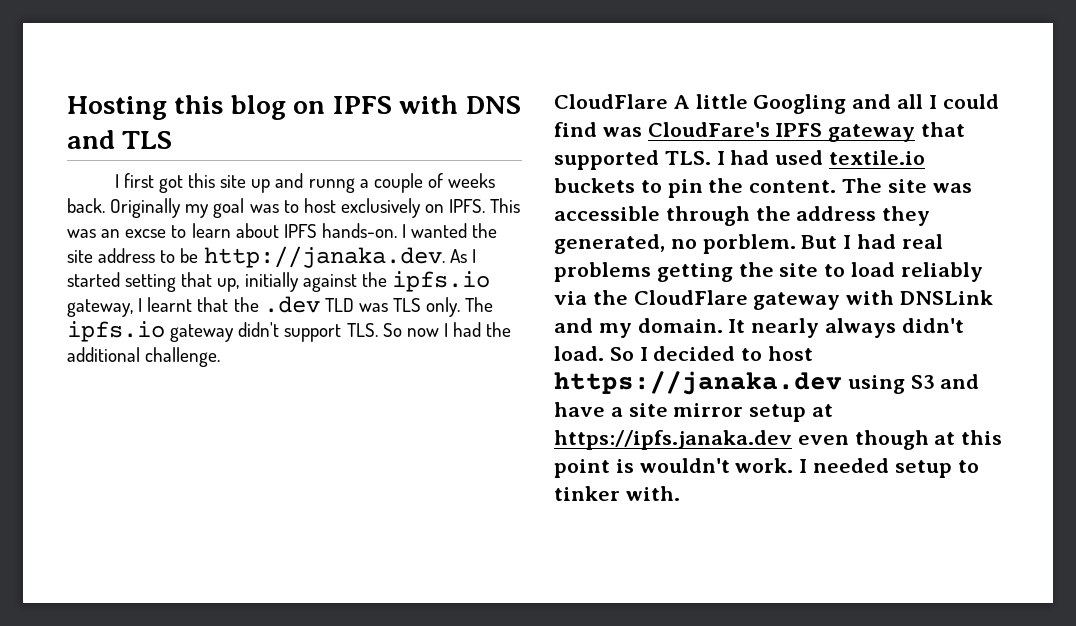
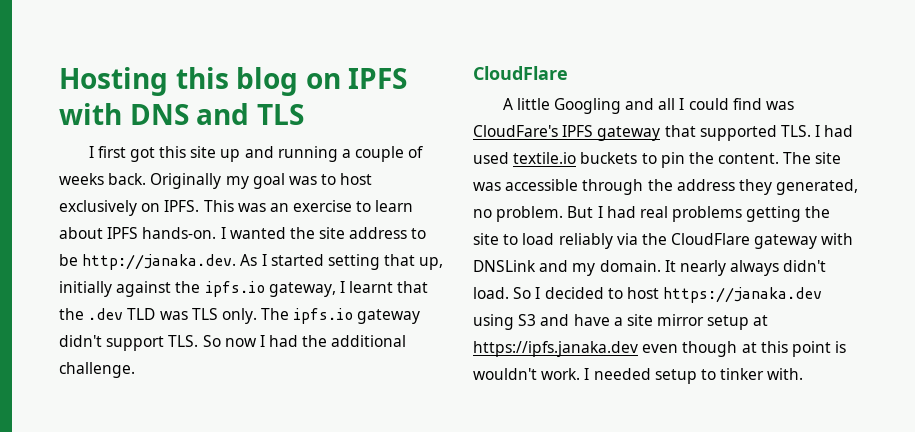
[308,178,355,193] runng -> [277,146,338,162] running
[125,229,167,238] excse -> [293,200,353,212] exercise
(668, 101) none -> (568, 73) //
[702,234,796,254] porblem. -> [496,206,564,222] problem.

